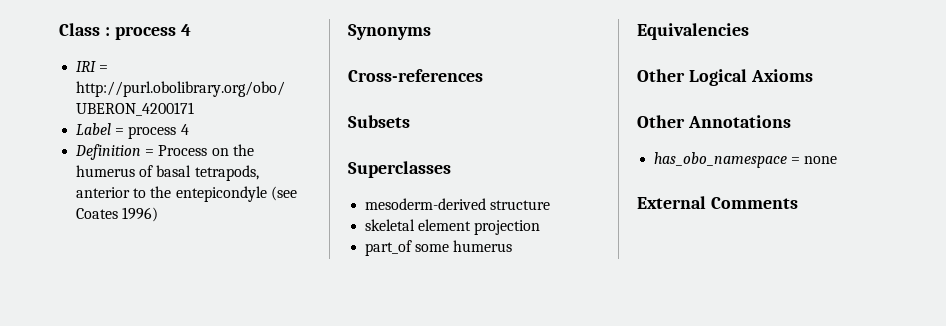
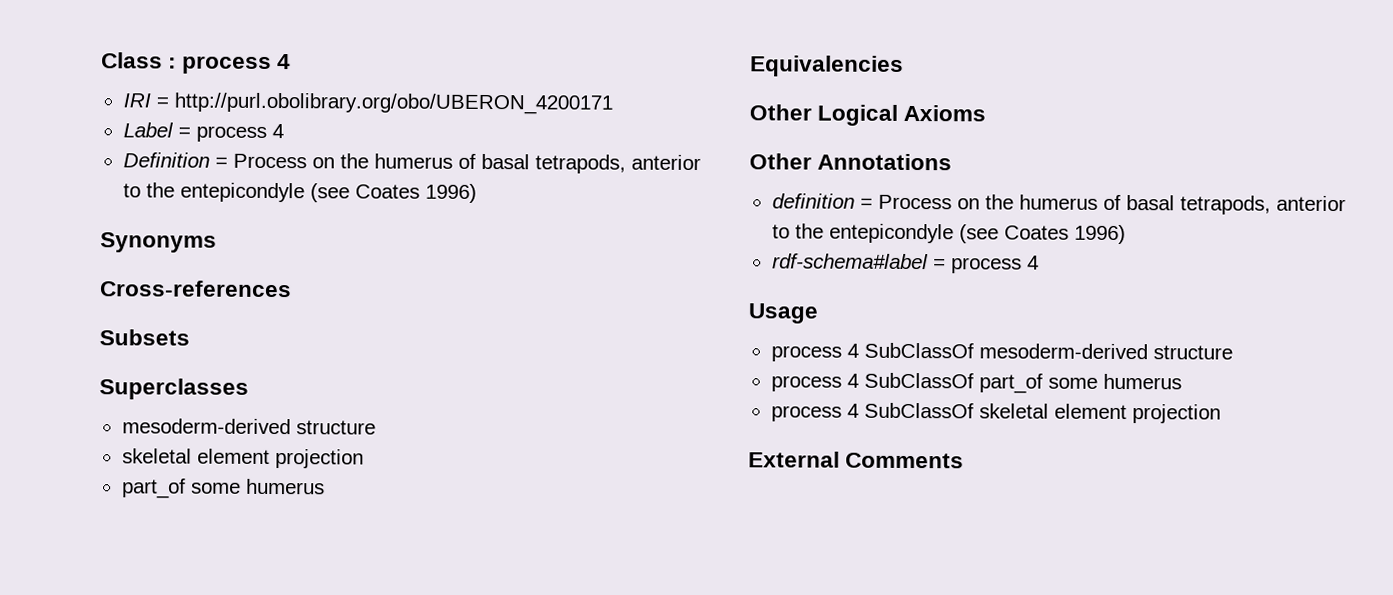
[654,152,838,168] has_obo_namespace = none -> [771,193,1346,215] [771,223,1126,245] [771,253,1039,274] [748,303,818,324] [770,342,1233,362] [770,372,1182,394] [770,402,1221,424] definition = Process on the humerus of basal tetrapods, anterior to the entepicondyle (see Coates 1996) // rdf-schema#label = process 4 // Usage // process 4 SubClassOf mesoderm-derived structure // process 4 SubClassOf part_of some humerus // process 4 SubClassOf skeletal element projection

